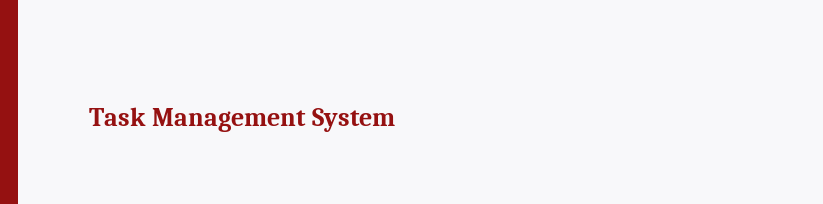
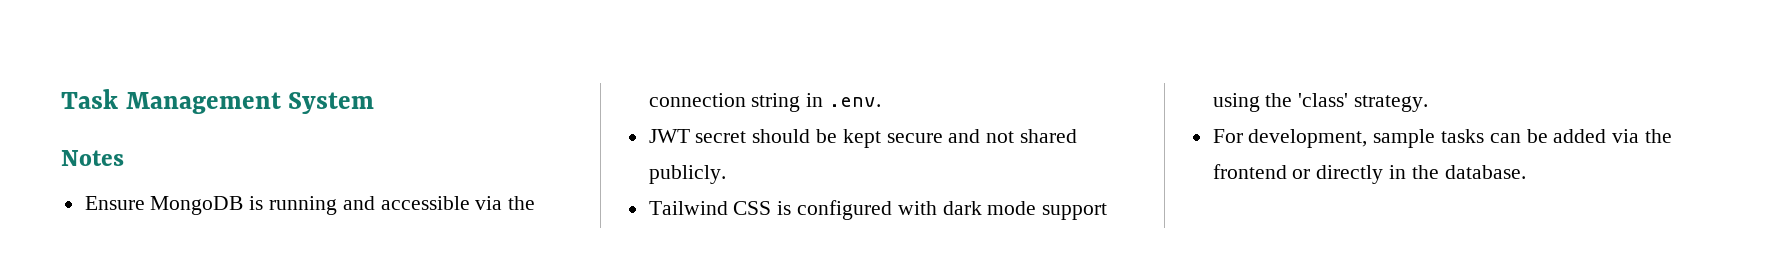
(395, 120) none -> [61,150,124,166] [84,196,536,215] [648,93,882,112] [648,129,1078,148] [648,165,726,184] [648,200,1108,220] [1212,93,1429,112] [1212,129,1673,148] [1212,164,1526,184] // Notes // Ensure MongoDB is running and accessible via the connection string in .env. // JWT secret should be kept secure and not shared publicly. // Tailwind CSS is configured with dark mode support using the 'class' strategy. // For development, sample tasks can be added via the frontend or directly in the database.

